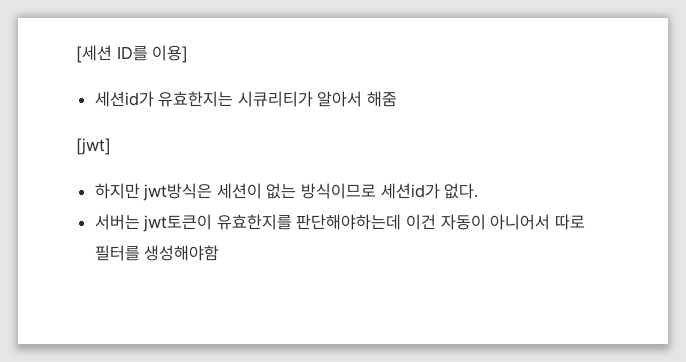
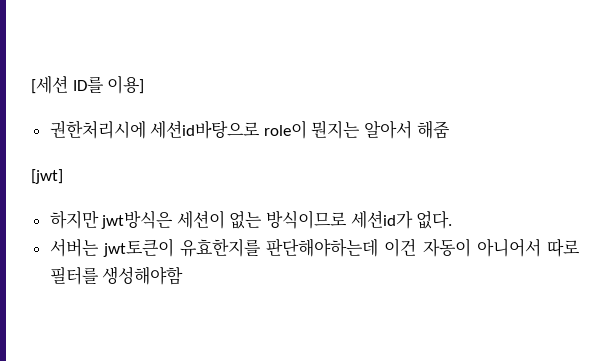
[94,91,313,107] 세션id가 유효한지는 시큐리티가 -> [49,120,361,139] 권한처리시에 세션id바탕으로 role이 뭔지는

